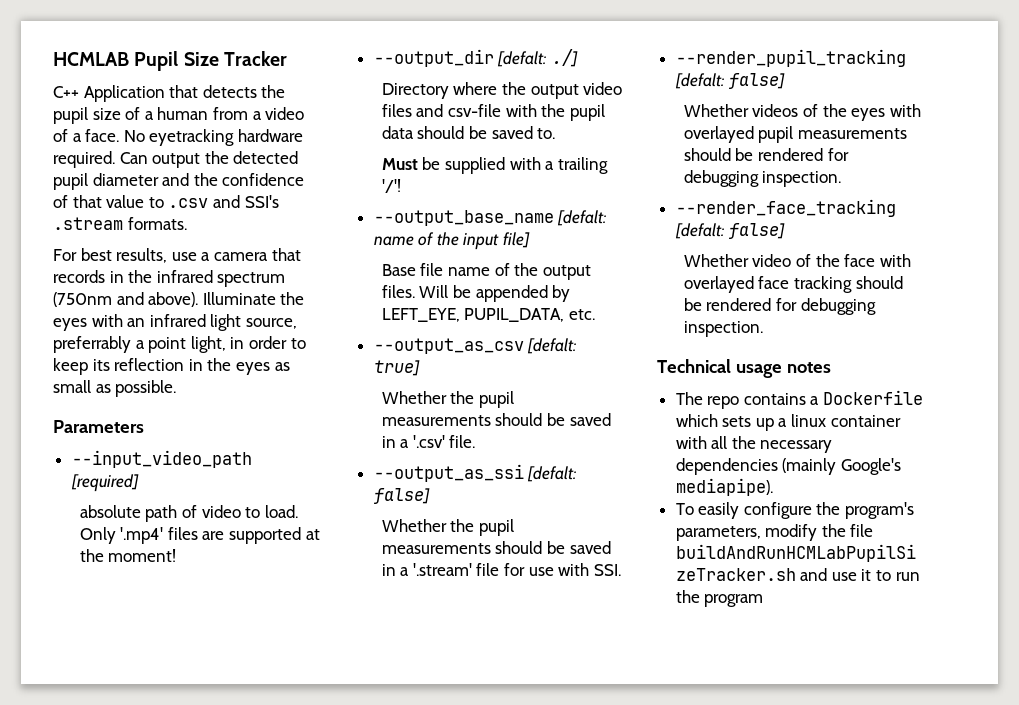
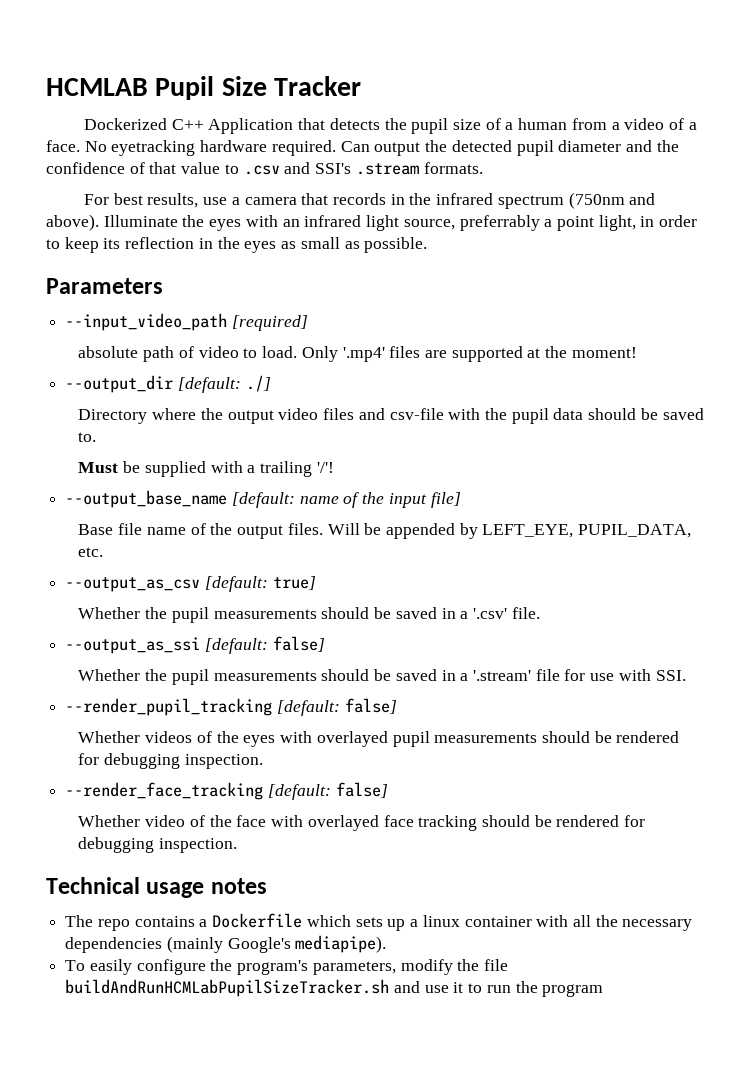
(287, 58) none -> [83,118,167,130] Dockerized
[497,51,548,67] [defalt: -> [177,377,241,393] [default:
[557,210,608,226] [defalt: -> [231,492,295,508] [default:
[527,338,578,354] [defalt: -> [204,576,268,592] [default:
[527,466,578,482] [defalt: -> [204,638,268,654] [default:
[674,73,725,89] [defalt: -> [276,700,340,716] [default:
[674,223,725,239] [defalt: -> [267,784,331,800] [default:

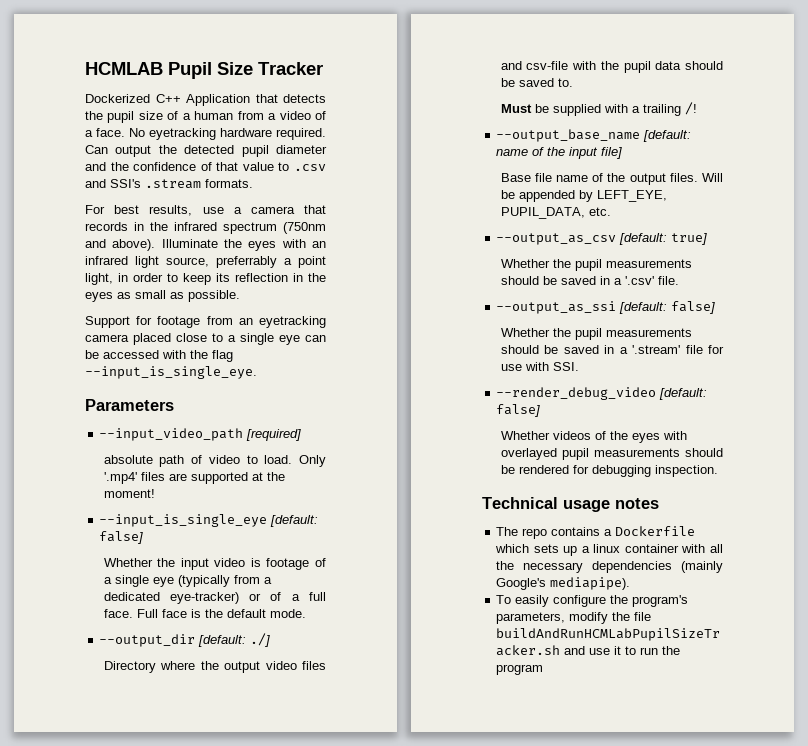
(428, 245) none -> [85,316,326,328] [85,333,326,345] [85,350,233,362] [85,366,257,379] // Support for footage from an eyetracking camera placed close to a single eye can be accessed with the flag --input_is_single_eye.
(637, 352) none -> [99,514,319,527] [99,531,144,544] [103,558,326,570] [103,575,272,587] [103,592,326,604] [103,609,306,618] // --input_is_single_eye [default: false] // Whether the input video is footage of a single eye (typically from a dedicated eye-tracker) or of a full face. Full face is the default mode.
[316,462,334,473] '/'! -> [684,102,697,115] /!
[65,698,273,716] --render_pupil_tracking -> [496,387,657,400] --render_debug_video
[65,782,388,800] [78,815,646,831] [78,837,238,853] // --render_face_tracking [default: false] // Whether video of the face with overlayed face tracking should be rendered for debugging inspection. -> (718, 471) none

